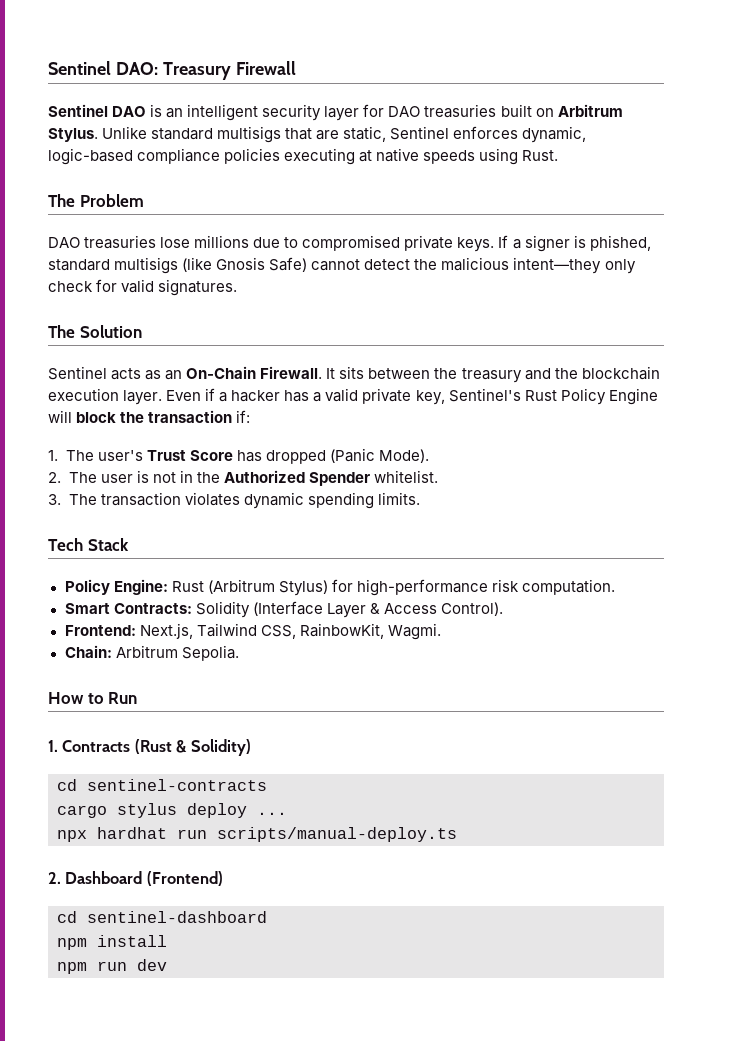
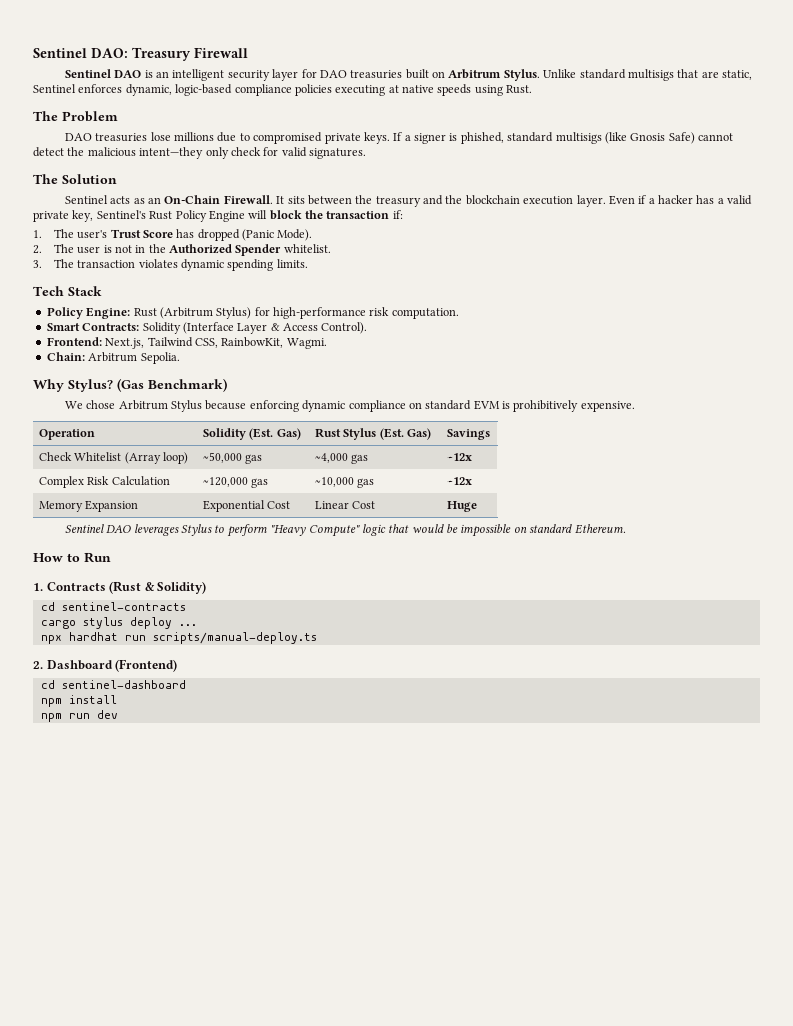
(239, 653) none -> [33,378,227,392] [64,400,635,412] [38,429,95,440] [202,428,301,440] [314,428,431,440] [446,429,490,440] [38,452,188,464] [202,452,263,464] [314,453,369,464] [446,453,472,461] [38,476,170,488] [202,477,269,488] [314,477,375,488] [446,477,472,485] [38,500,139,512] [202,500,291,512] [314,501,376,509] [446,501,477,512] [64,524,626,537] // Why Stylus? (Gas Benchmark) // We chose Arbitrum Stylus because enforcing dynamic compliance on standard EVM is prohibitively expensive. // Operation | Solidity (Est. Gas) | Rust Stylus (Est. Gas) | Savings // Check Whitelist (Array loop) | ~50,000 gas | ~4,000 gas | ~12x // Complex Risk Calculation | ~120,000 gas | ~10,000 gas | ~12x // Memory Expansion | Exponential Cost | Linear Cost | Huge // Sentinel DAO leverages Stylus to perform "Heavy Compute" logic that would be impossible on standard Ethereum.

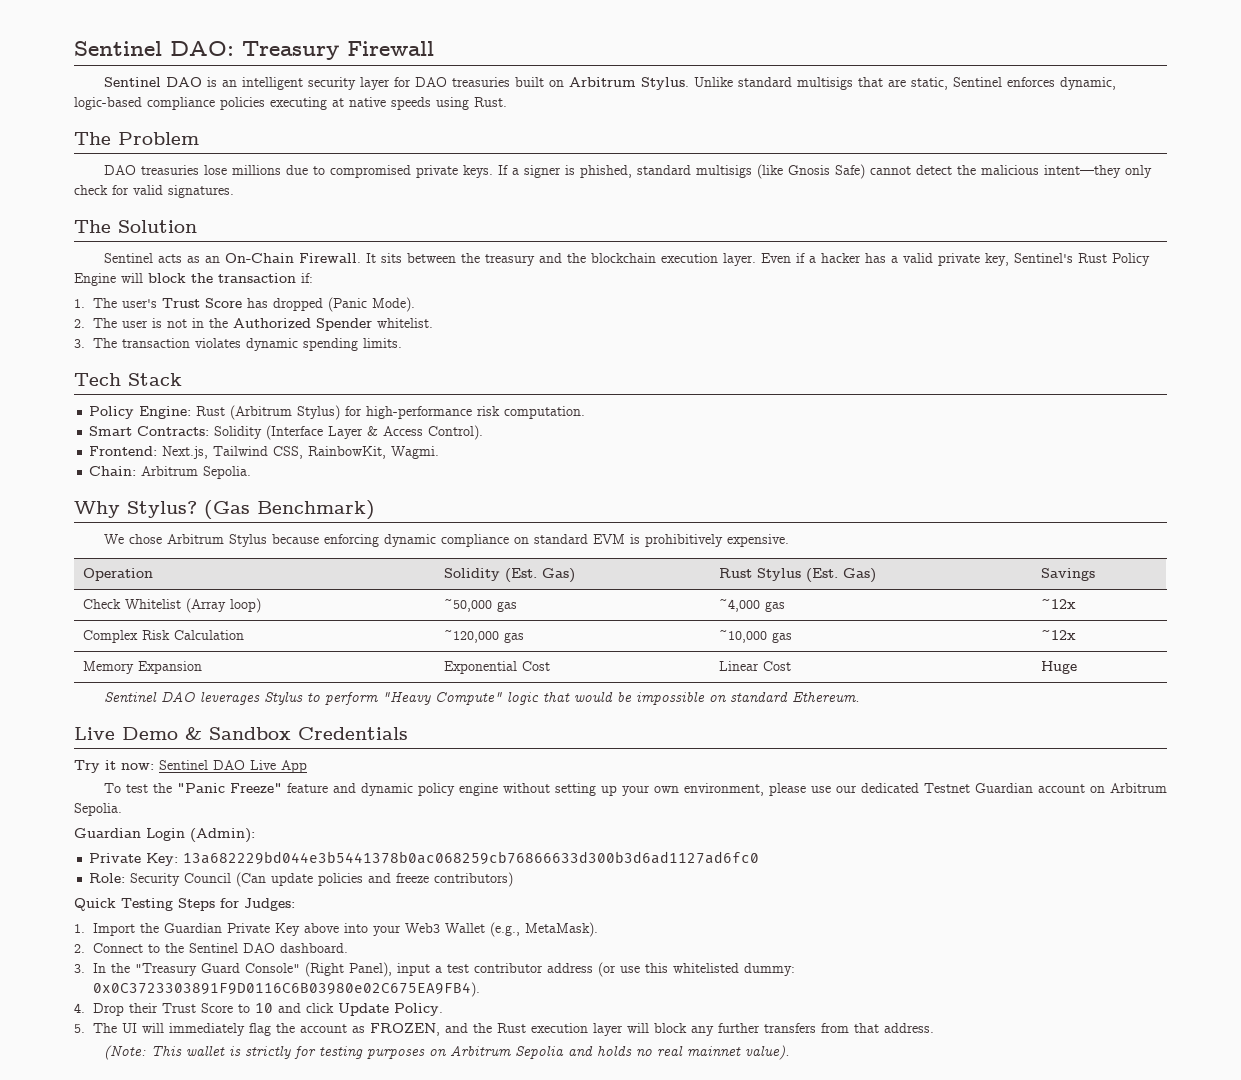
[33,552,111,563] [33,581,207,594] [40,602,186,611] [40,617,197,629] [40,632,317,644] [33,659,178,672] [40,680,186,689] [40,695,117,707] [40,710,118,722] How to Run // 1. Contracts (Rust & Solidity) // cd sentinel-contracts // cargo stylus deploy ... // npx hardhat run scripts/manual-deploy.ts // 2. Dashboard (Frontend) // cd sentinel-dashboard // npm install // npm run dev -> [74,727,408,740] [74,760,307,773] [103,783,1167,796] [74,803,122,816] [74,828,255,843] [89,851,760,866] [89,872,514,887] [74,898,295,911] [74,922,598,937] [74,943,348,953] [74,962,795,977] [92,982,480,997] [74,1003,443,1016] [74,1023,934,1036] [103,1045,790,1060] Live Demo & Sandbox Credentials // Try it now: Sentinel DAO Live App // To test the "Panic Freeze" feature and dynamic policy engine without setting up your own environment, please use our dedicated Testnet Guardian account on Arbitrum Sepolia. // Guardian Login (Admin): // Private Key: 13a682229bd044e3b5441378b0ac068259cb76866633d300b3d6ad1127ad6fc0 // Role: Security Council (Can update policies and freeze contributors) // Quick Testing Steps for Judges: // 1. Import the Guardian Private Key above into your Web3 Wallet (e.g., MetaMask). // 2. Connect to the Sentinel DAO dashboard. // 3. In the "Treasury Guard Console" (Right Panel), input a test contributor address (or use this whitelisted dummy: 0x0C3723303891F9D0116C6B03980e02C675EA9FB4). // 4. Drop their Trust Score to 10 and click Update Policy. // 5. The UI will immediately flag the account as FROZEN, and the Rust execution layer will block any further transfers from that address. // (Note: This wallet is strictly for testing purposes on Arbitrum Sepolia and holds no real mainnet value).

